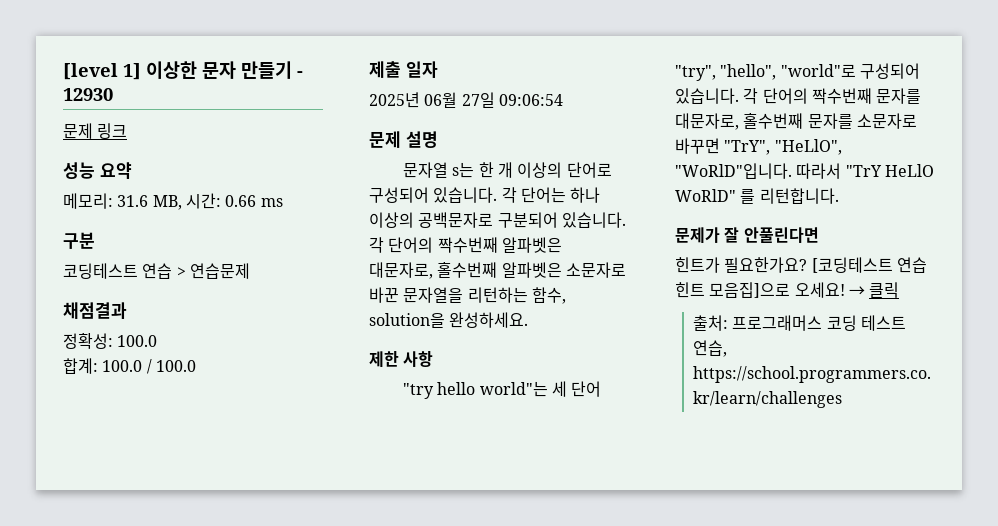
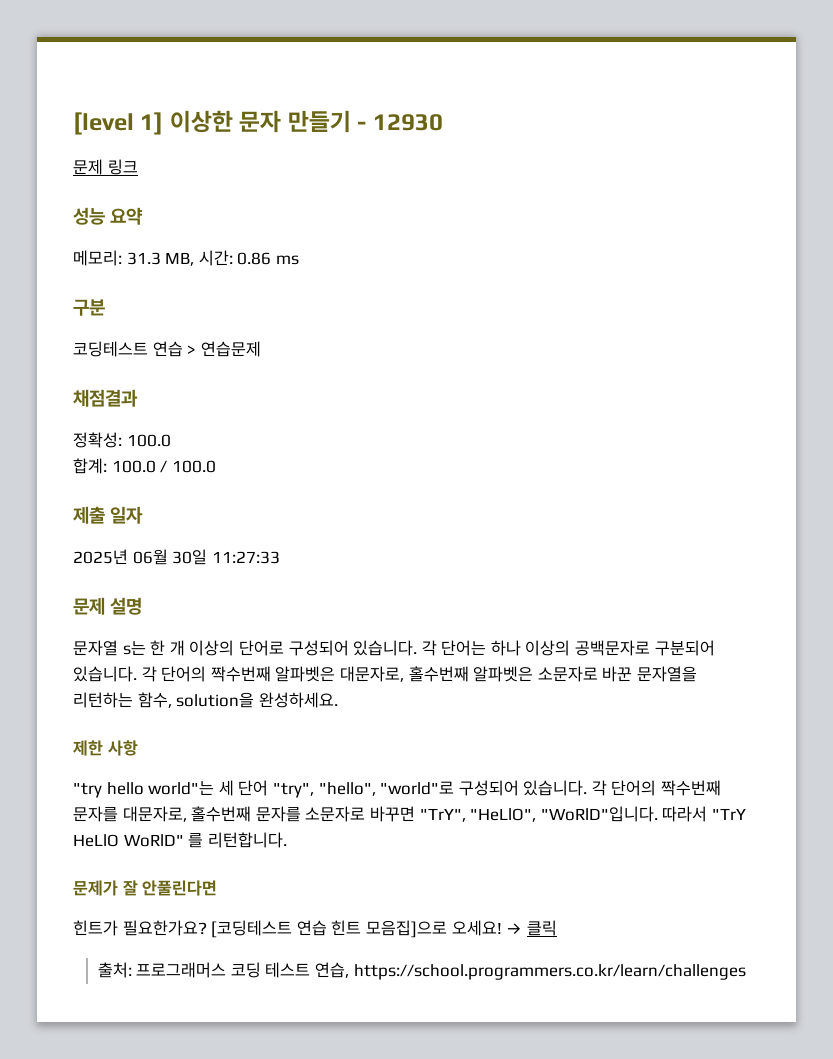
[117,195,149,207] 31.6 -> [126,252,161,265] 31.3
[225,195,257,207] 0.66 -> [237,252,272,265] 0.86
[461,92,563,108] 27일 09:06:54 -> [172,549,280,565] 30일 11:27:33

